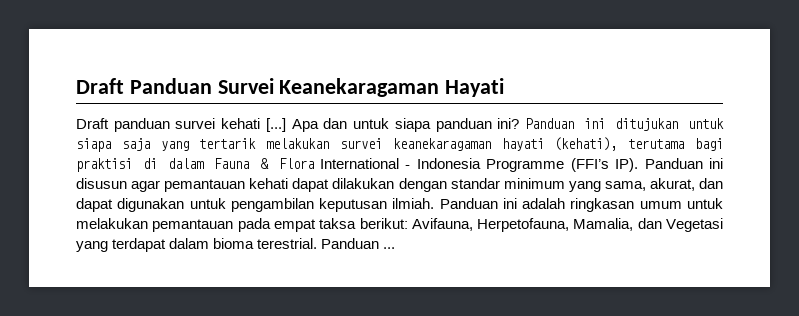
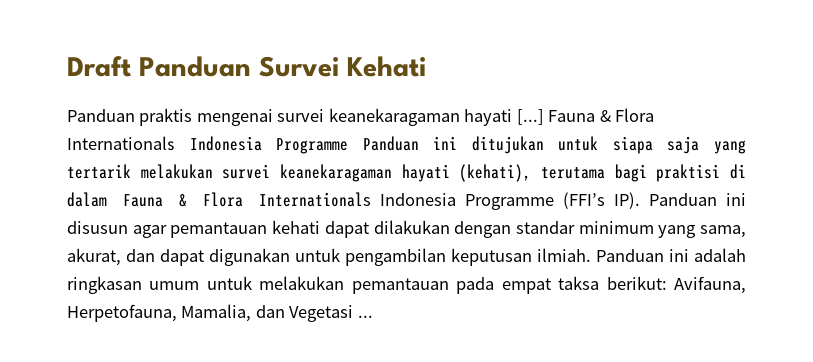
[279,78,505,97] [76,118,520,132] Keanekaragaman Hayati // Draft panduan survei kehati [...] Apa dan untuk siapa panduan ini? -> [347,56,426,77] [67,108,655,126] [67,136,349,154] Kehati // Panduan praktis mengenai survei keanekaragaman hayati [...] Fauna & Flora Internationals Indonesia Programme
[319,158,411,169] International - -> [259,192,372,207] Internationals
[76,238,380,252] yang terdapat dalam bioma terestrial. Panduan -> (354, 313) none

